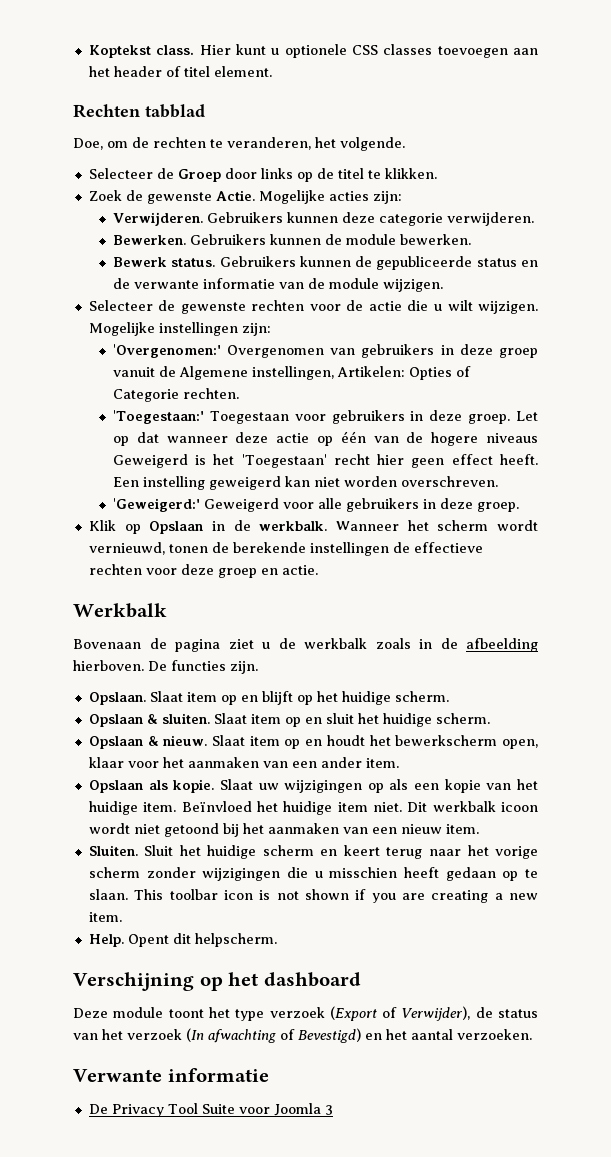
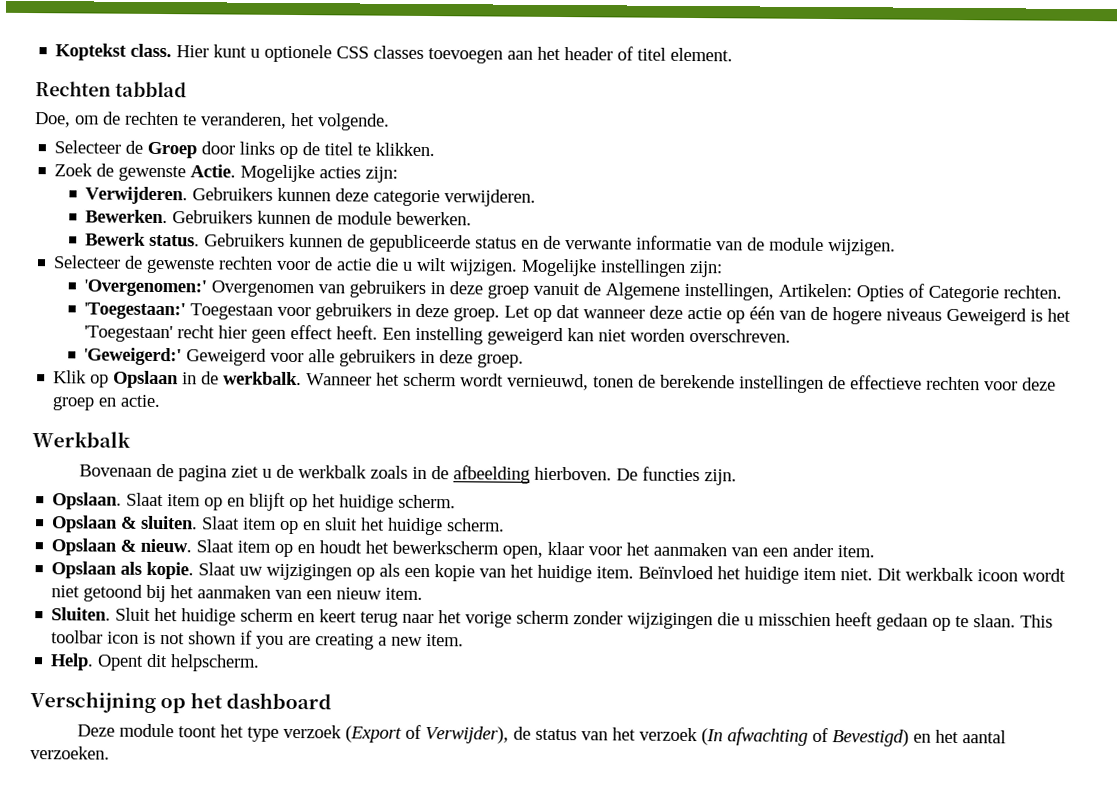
[73,1068,269,1082] [88,1103,333,1117] // Verwante informatie // De Privacy Tool Suite voor Joomla 3 -> (110, 753) none

